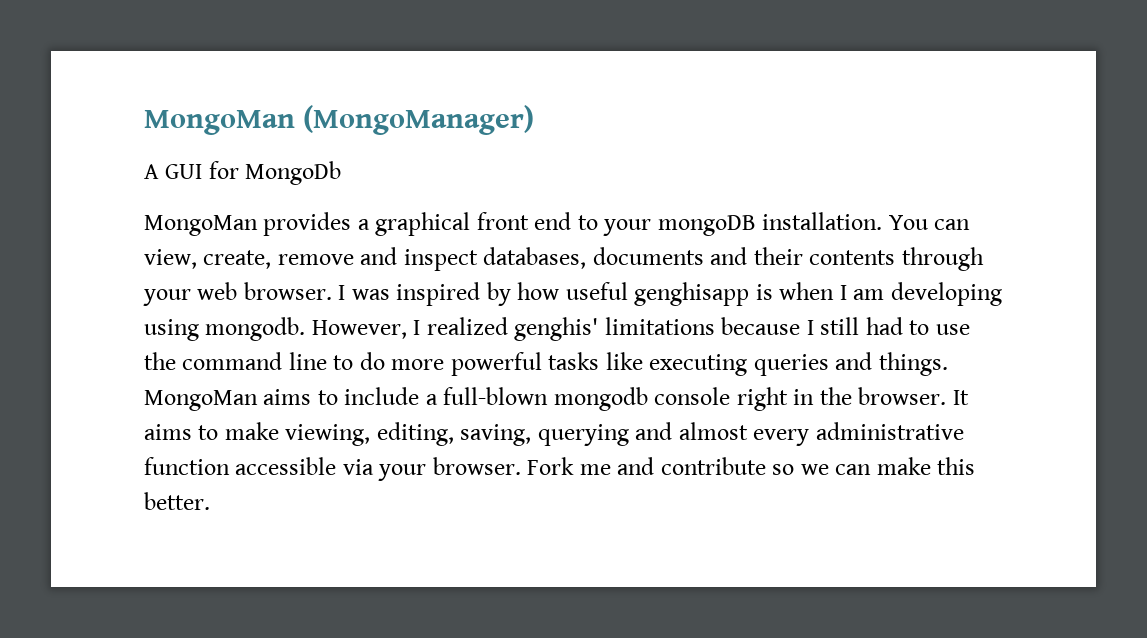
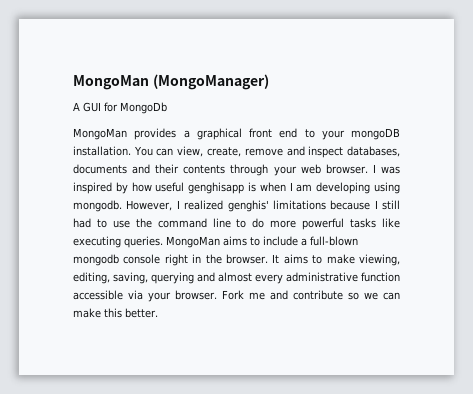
[753,352,948,376] queries and things. -> [124,236,163,248] queries.

